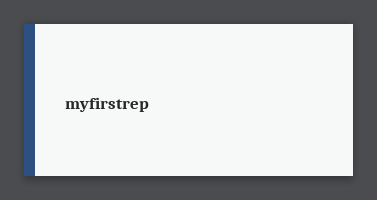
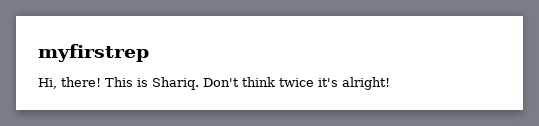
(149, 104) none -> [38,77,390,90] // Hi, there! This is Shariq. Don't think twice it's alright!

